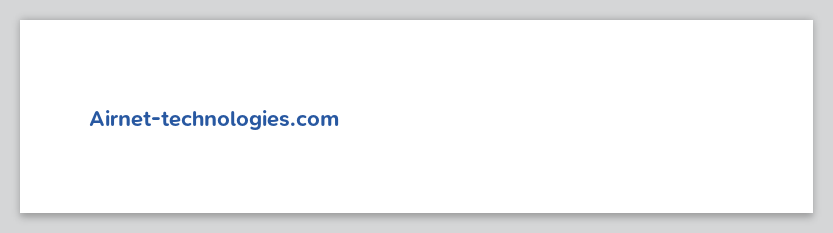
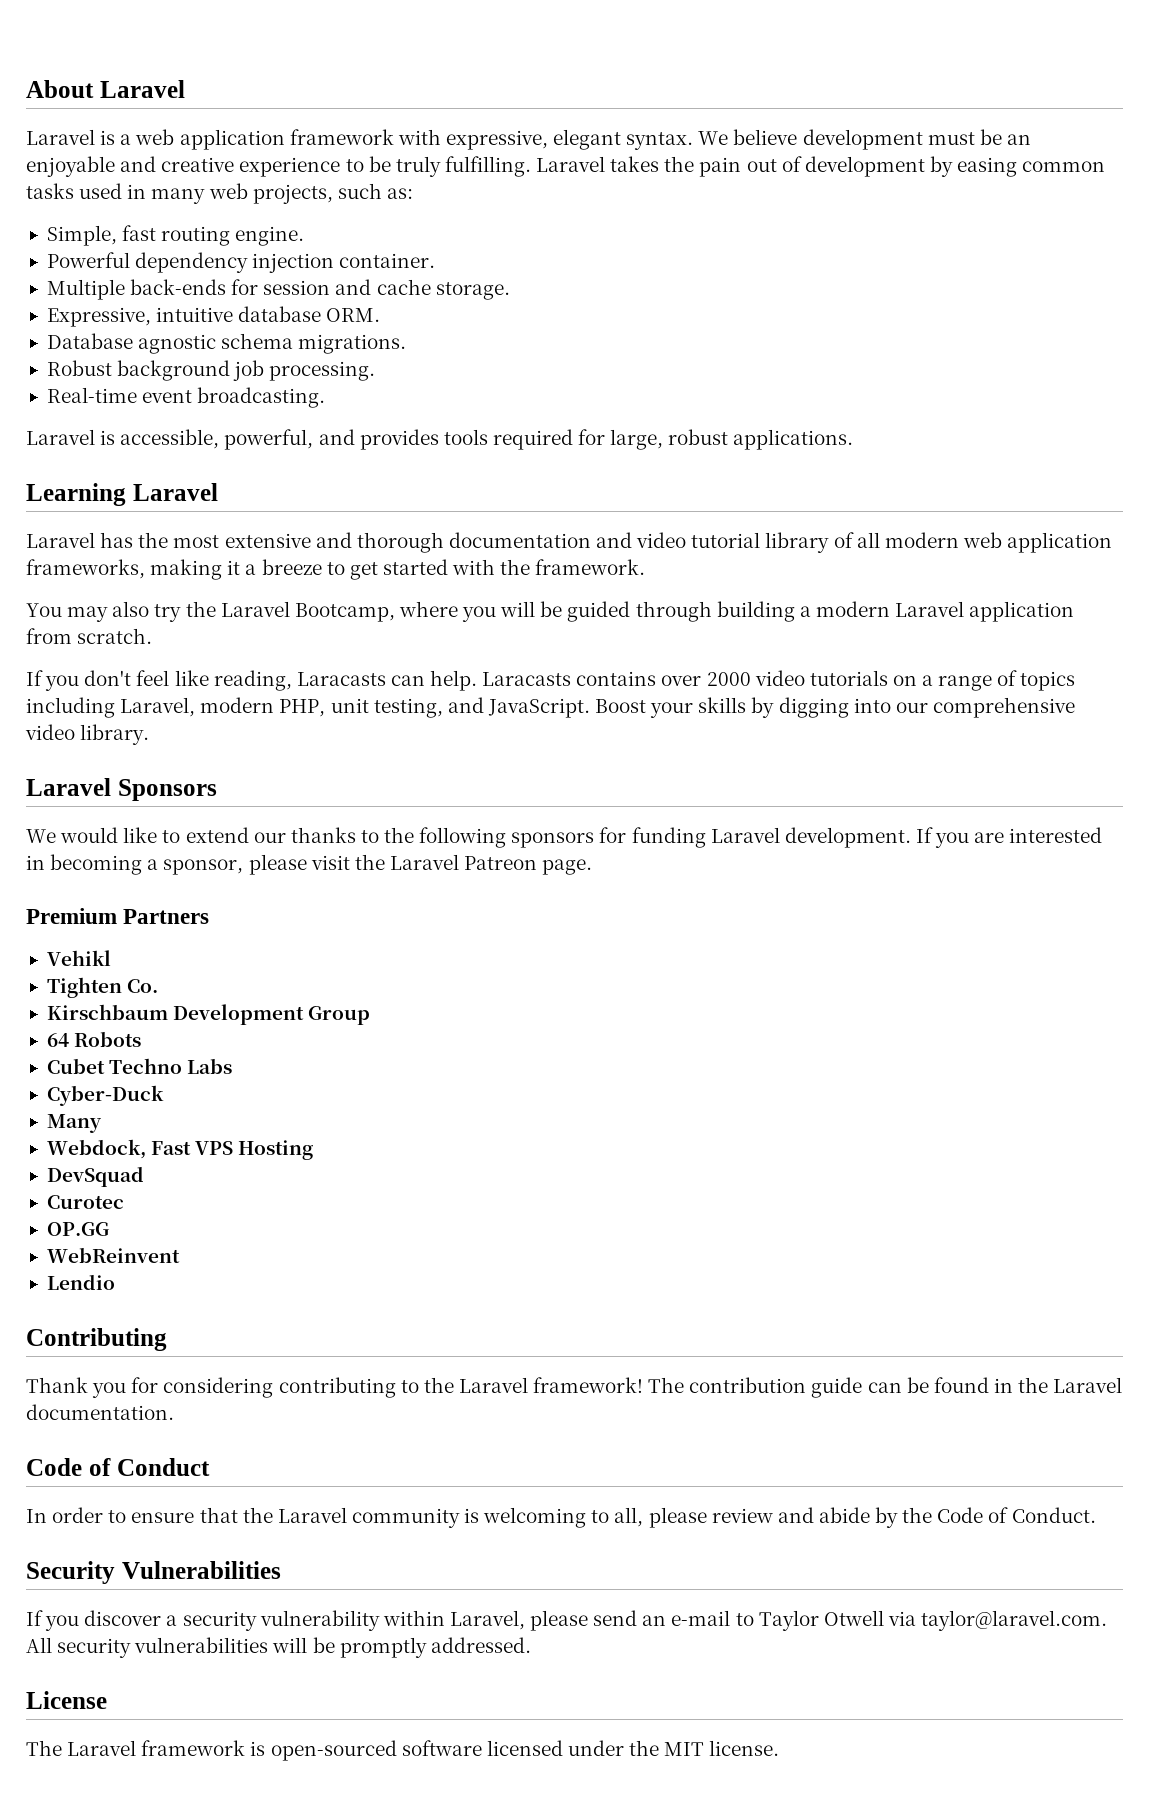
[89,110,339,130] Airnet-technologies.com -> [26,80,185,98] [26,129,1031,150] [26,156,1106,177] [26,183,413,204] [46,225,305,246] [46,252,436,273] [46,279,510,300] [46,306,381,327] [46,333,407,354] [46,360,376,381] [46,387,326,408] [26,429,854,450] [26,483,218,506] [26,532,1113,553] [26,559,646,580] [26,601,1075,622] [26,628,153,644] [26,670,1076,691] [26,697,1075,718] [25,724,150,745] [26,778,217,801] [26,827,1103,848] [26,854,593,875] [26,908,210,924] [46,950,111,966] [46,977,159,998] [46,1004,371,1025] [46,1031,142,1047] [46,1058,233,1074] [46,1085,164,1106] [46,1114,102,1133] [46,1139,314,1160] [46,1166,144,1187] [46,1195,124,1209] [46,1222,110,1236] [46,1247,180,1263] [46,1274,115,1290] [26,1328,167,1351] [26,1377,1123,1398] [26,1404,174,1420] [26,1458,210,1476] [26,1507,1096,1528] [26,1561,281,1584] [26,1610,1108,1631] [26,1637,531,1658] [26,1691,107,1709] [26,1740,780,1761] About Laravel // Laravel is a web application framework with expressive, elegant syntax. We believe development must be an enjoyable and creative experience to be truly fulfilling. Laravel takes the pain out of development by easing common tasks used in many web projects, such as: // Simple, fast routing engine. // Powerful dependency injection container. // Multiple back-ends for session and cache storage. // Expressive, intuitive database ORM. // Database agnostic schema migrations. // Robust background job processing. // Real-time event broadcasting. // Laravel is accessible, powerful, and provides tools required for large, robust applications. // Learning Laravel // Laravel has the most extensive and thorough documentation and video tutorial library of all modern web application frameworks, making it a breeze to get started with the framework. // You may also try the Laravel Bootcamp, where you will be guided through building a modern Laravel application from scratch. // If you don't feel like reading, Laracasts can help. Laracasts contains over 2000 video tutorials on a range of topics including Laravel, modern PHP, unit testing, and JavaScript. Boost your skills by digging into our comprehensive video library. // Laravel Sponsors // We would like to extend our thanks to the following sponsors for funding Laravel development. If you are interested in becoming a sponsor, please visit the Laravel Patreon page. // Premium Partners // Vehikl // Tighten Co. // Kirschbaum Development Group // 64 Robots // Cubet Techno Labs // Cyber-Duck // Many // Webdock, Fast VPS Hosting // DevSquad // Curotec // OP.GG // WebReinvent // Lendio // Contributing // Thank you for considering contributing to the Laravel framework! The contribution guide can be found in the Laravel documentation. // Code of Conduct // In order to ensure that the Laravel community is welcoming to all, please review and abide by the Code of Conduct. // Security Vulnerabilities // If you discover a security vulnerability within Laravel, please send an e-mail to Taylor Otwell via taylor@laravel.com. All security vulnerabilities will be promptly addressed. // License // The Laravel framework is open-sourced software licensed under the MIT license.

